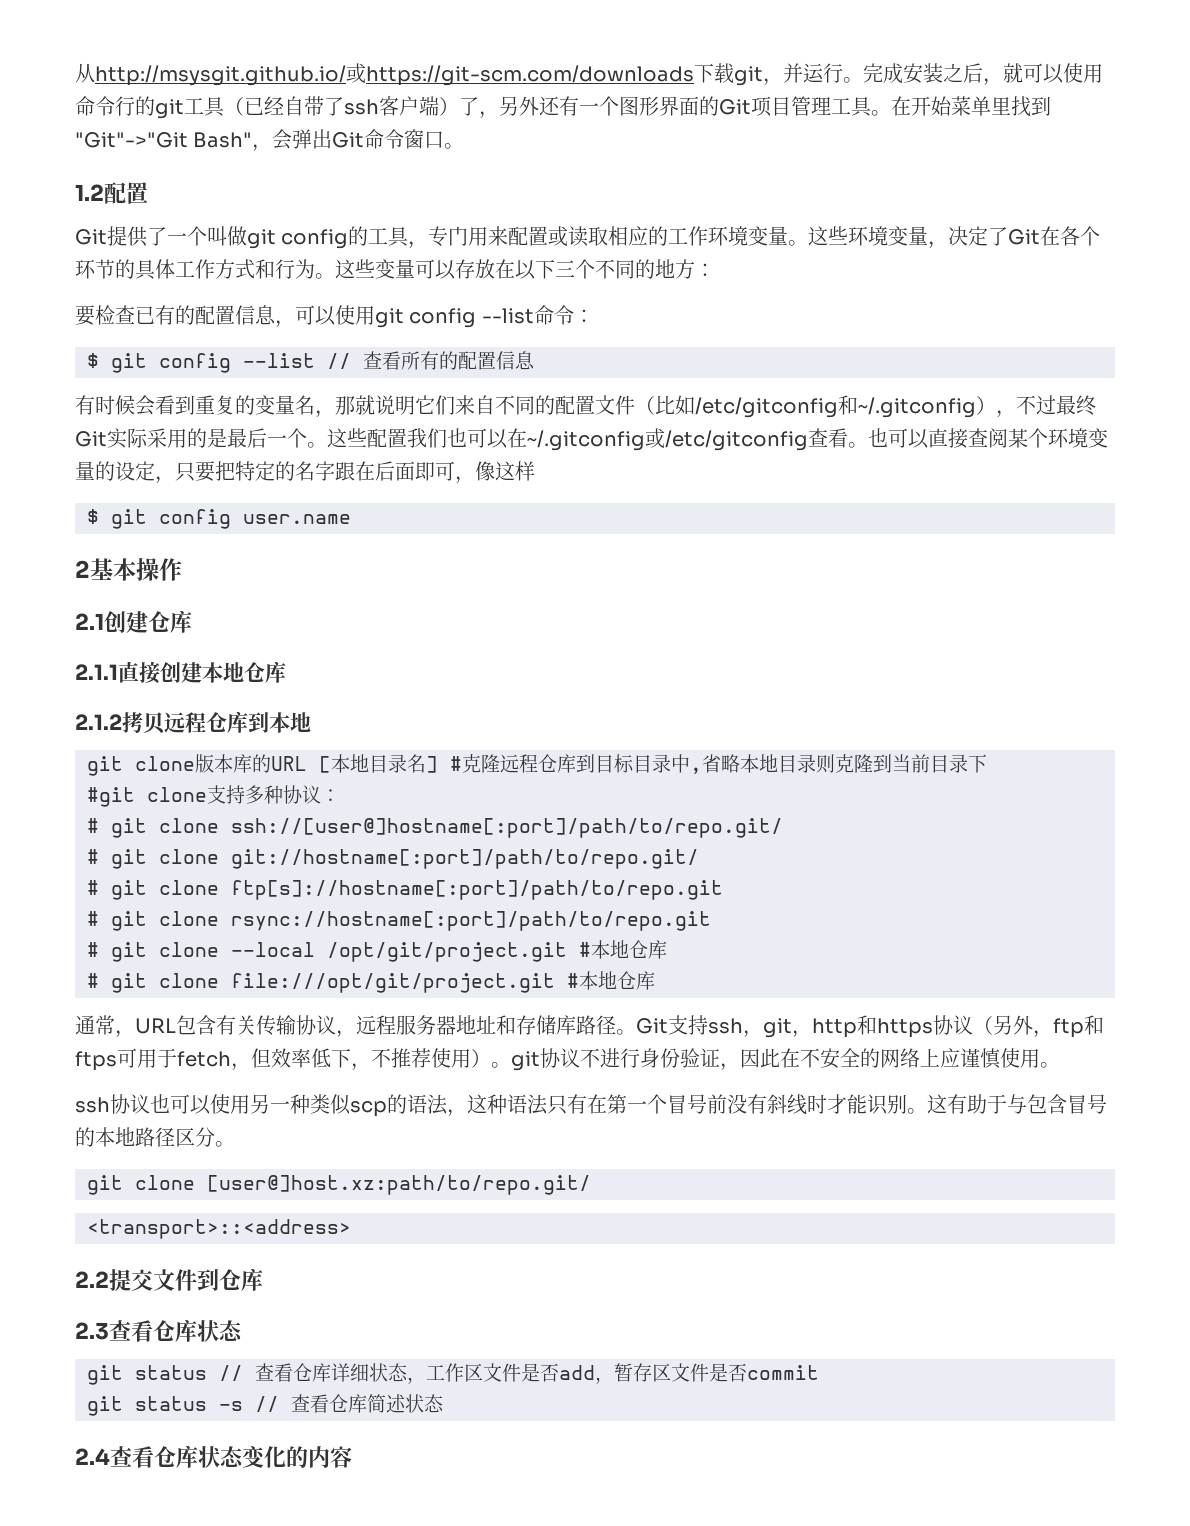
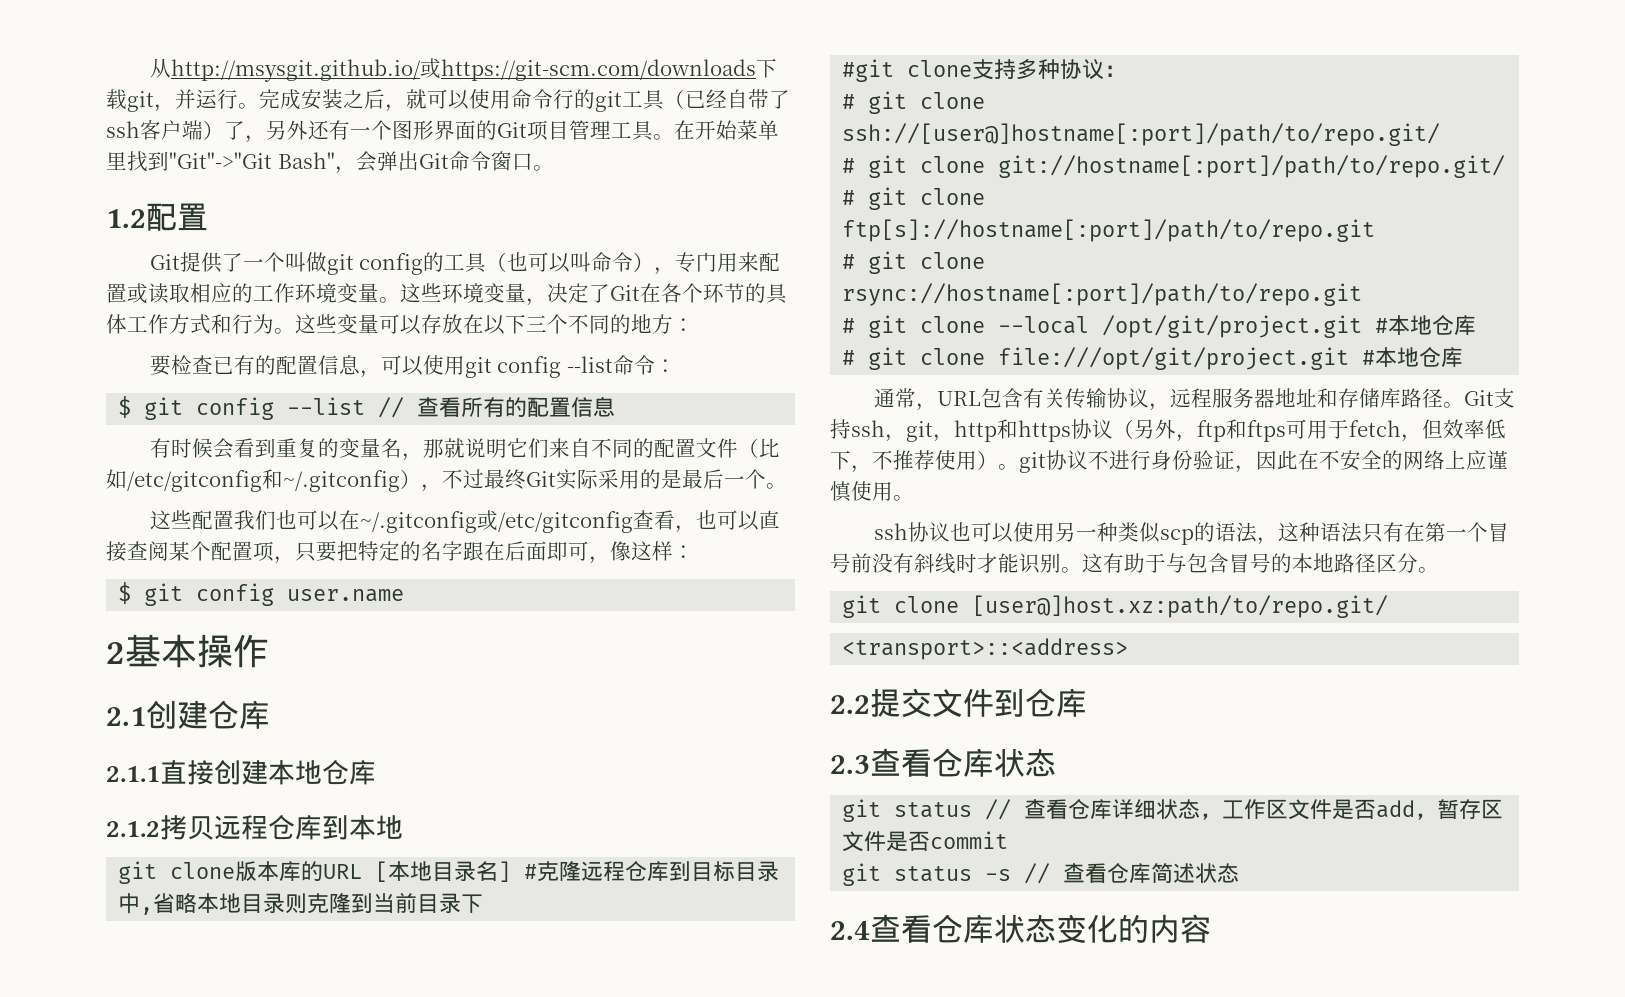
(410, 237) none -> [486,252,655,273] （也可以叫命令）
(327, 445) none -> (787, 486) //
[848,442,868,448] 。 -> [674,525,696,533] ，
[1048,428,1108,448] [75,461,155,481] 环境变量的设定 -> [211,541,274,562] 配置项
(535, 471) none -> [673,545,694,559] ：

